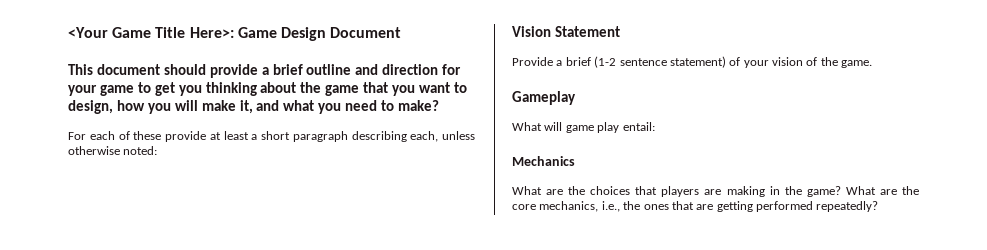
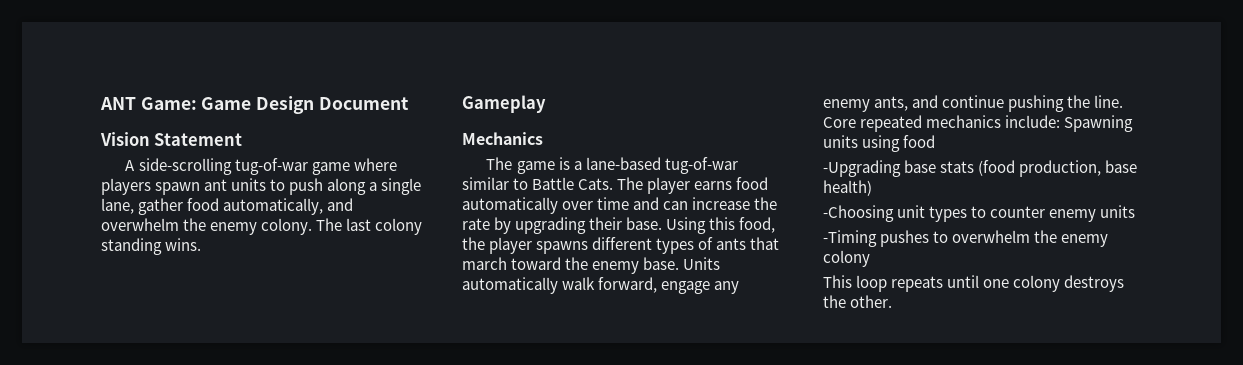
[68,27,234,38] <Your Game Title Here>: -> [100,97,197,110] ANT Game:
[68,64,462,78] [68,82,467,96] [68,100,440,114] [68,131,475,142] [68,146,158,155] [512,26,620,37] [512,56,873,68] [512,91,576,105] [512,122,655,133] [512,156,575,166] [512,186,919,197] [512,201,879,212] This document should provide a brief outline and direction for your game to get you thinking about the game that you want to design, how you will make it, and what you need to make? // For each of these provide at least a short paragraph describing each, unless otherwise noted: // Vision Statement // Provide a brief (1-2 sentence statement) of your vision of the game. // Gameplay // What will game play entail: // Mechanics // What are the choices that players are making in the game? What are the core mechanics, i.e., the ones that are getting performed repeatedly? -> [100,132,243,146] [125,158,397,175] [101,178,422,195] [101,198,354,215] [101,218,423,235] [101,238,202,255] [462,95,546,113] [462,132,543,145] [486,157,738,174] [462,177,769,194] [462,197,778,214] [462,217,776,234] [462,237,780,254] [462,257,721,274] [462,277,740,294] [823,95,1124,112] [823,115,1134,132] [823,135,936,152] [823,160,1138,177] [823,180,872,196] [823,205,1136,222] [823,230,1109,247] [823,250,870,267] [823,275,1125,292] [823,295,893,308] Vision Statement // A side-scrolling tug-of-war game where players spawn ant units to push along a single lane, gather food automatically, and overwhelm the enemy colony. The last colony standing wins. // Gameplay // Mechanics // The game is a lane-based tug-of-war similar to Battle Cats. The player earns food automatically over time and can increase the rate by upgrading their base. Using this food, the player spawns different types of ants that march toward the enemy base. Units automatically walk forward, engage any enemy ants, and continue pushing the line. Core repeated mechanics include: Spawning units using food // -Upgrading base stats (food production, base health) // -Choosing unit types to counter enemy units // -Timing pushes to overwhelm the enemy colony // This loop repeats until one colony destroys the other.

